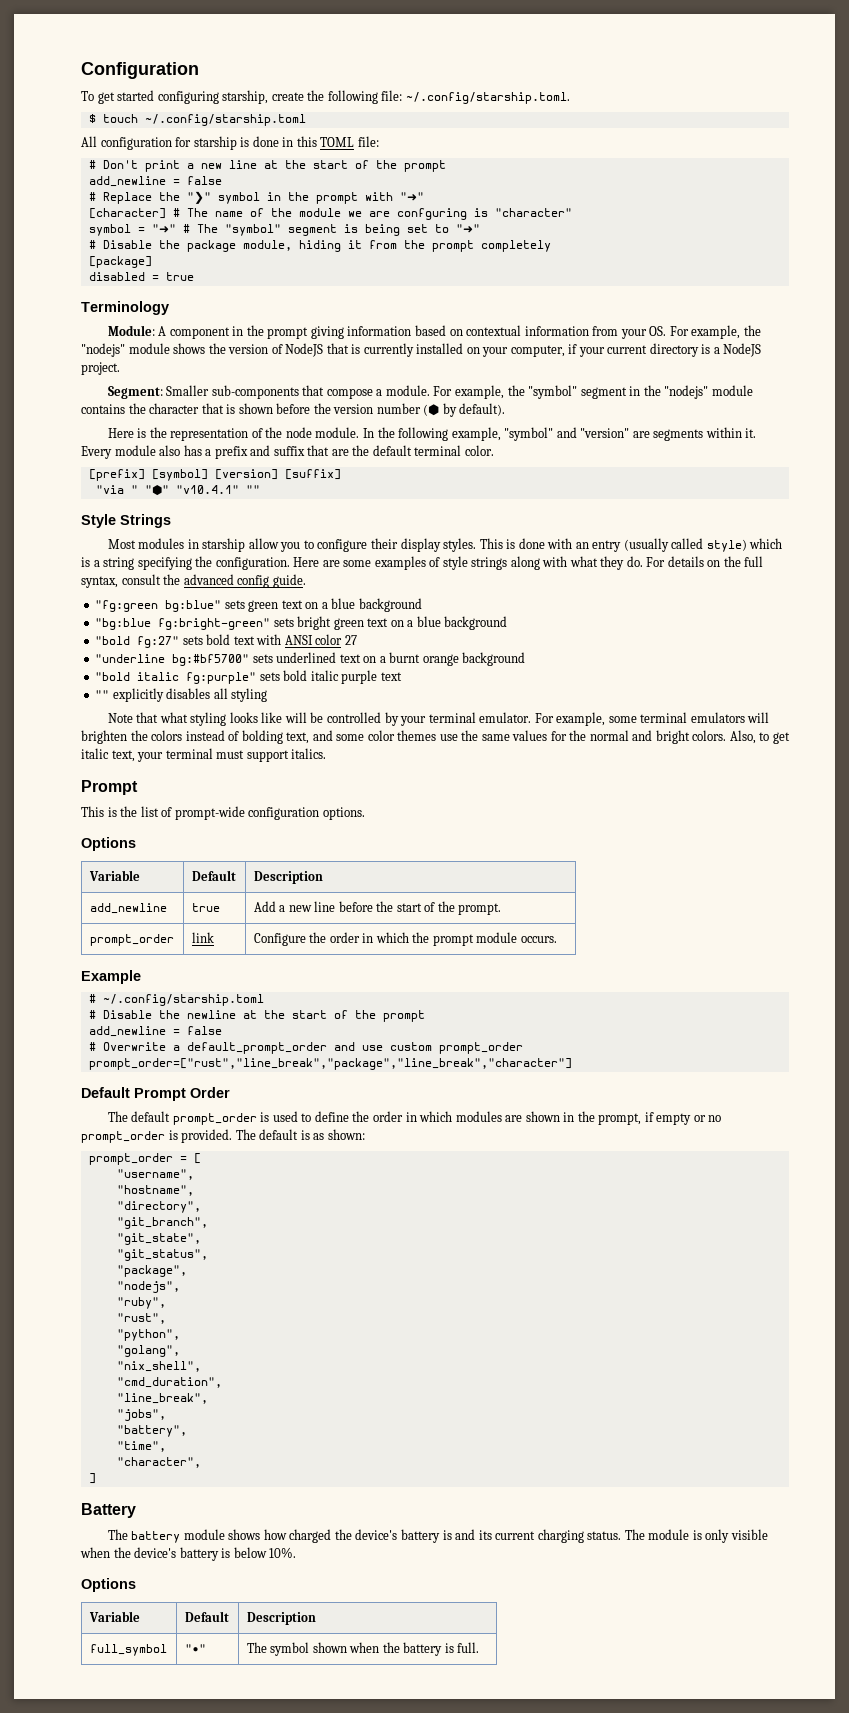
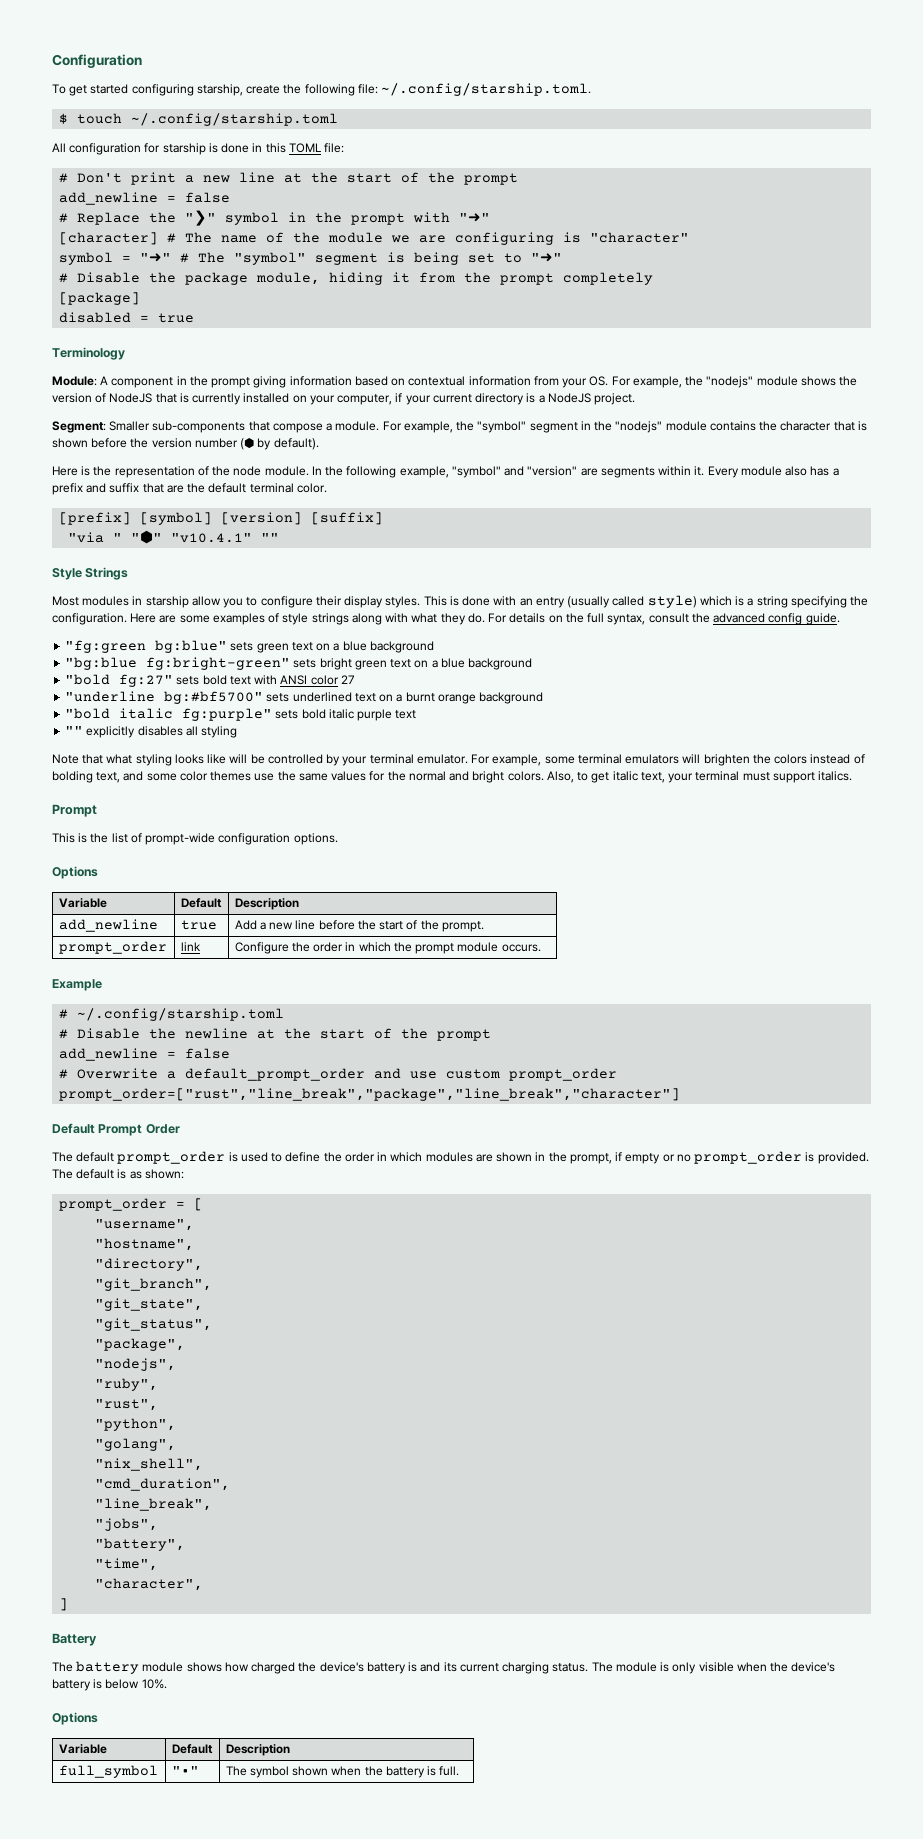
[396,208,467,220] confguring -> [455,232,555,245] configuring

